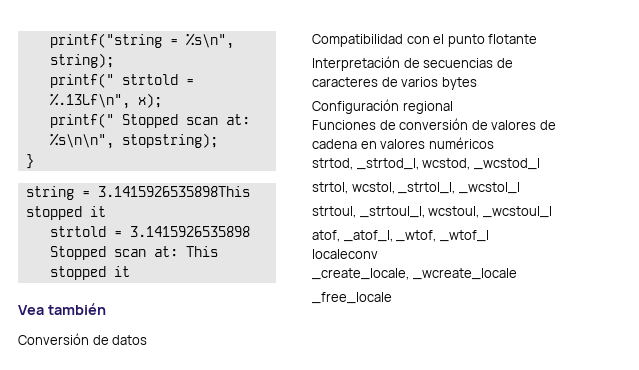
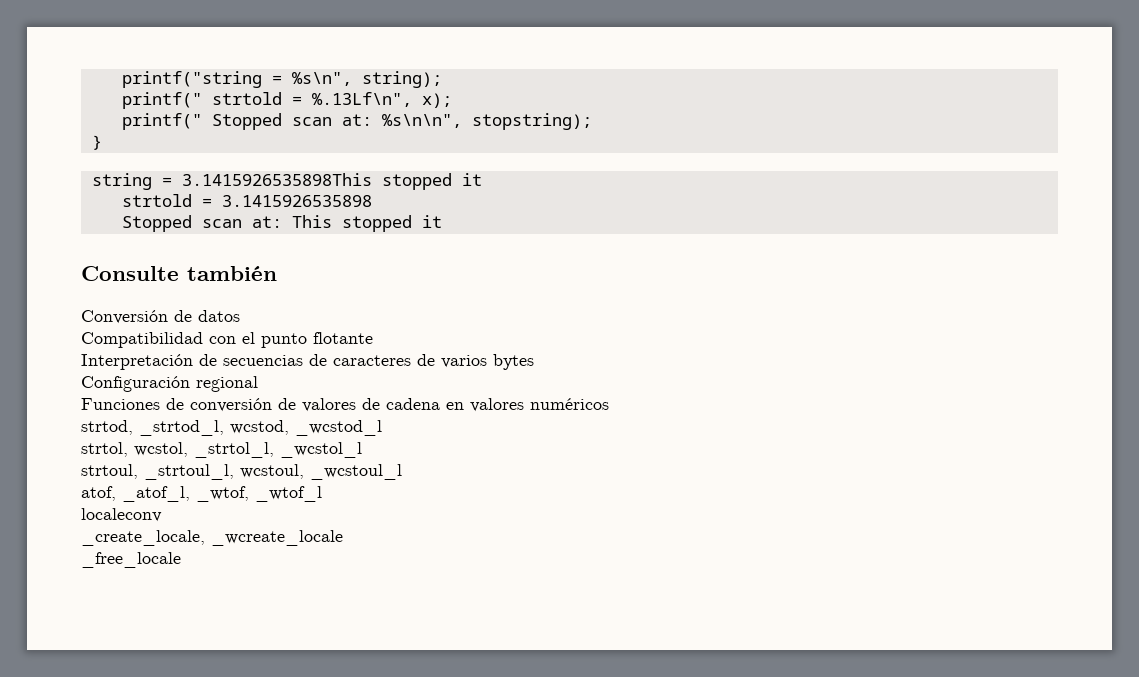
[18,305,44,315] Vea -> [81,266,179,281] Consulte

